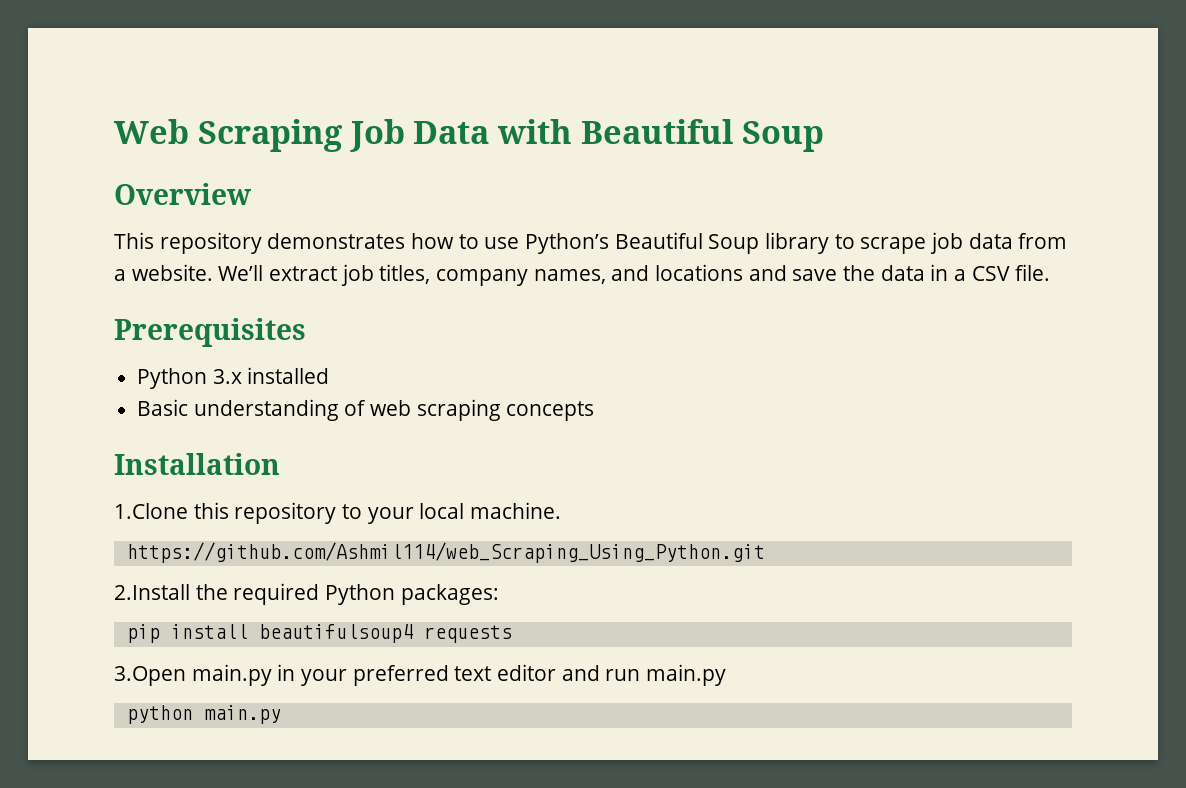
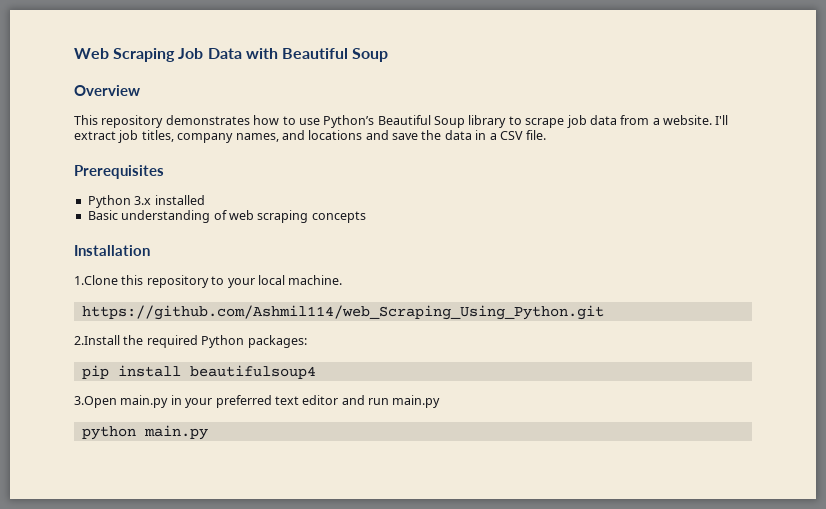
[218,265,264,281] We’ll -> [715,115,729,125] I'll
[423,625,512,643] requests -> (316, 372) none

